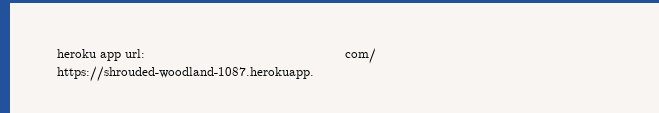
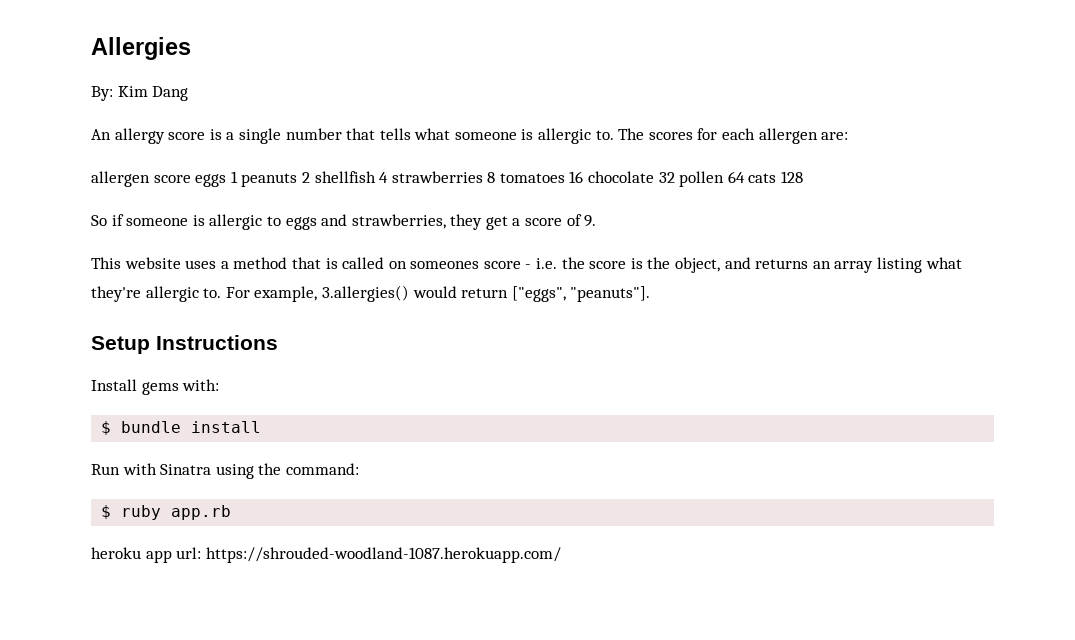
(57, 53) none -> [91,37,191,60] [91,86,189,101] [91,128,849,144] [91,171,804,187] [91,214,597,230] [91,257,962,273] [91,285,651,302] [91,335,278,354] [91,379,220,395] [101,421,262,435] [91,463,359,479] [101,505,232,520] Allergies // By: Kim Dang // An allergy score is a single number that tells what someone is allergic to. The scores for each allergen are: // allergen score eggs 1 peanuts 2 shellfish 4 strawberries 8 tomatoes 16 chocolate 32 pollen 64 cats 128 // So if someone is allergic to eggs and strawberries, they get a score of 9. // This website uses a method that is called on someones score - i.e. the score is the object, and returns an array listing what they're allergic to. For example, 3.allergies() would return ["eggs", "peanuts"]. // Setup Instructions // Install gems with: // $ bundle install // Run with Sinatra using the command: // $ ruby app.rb //

